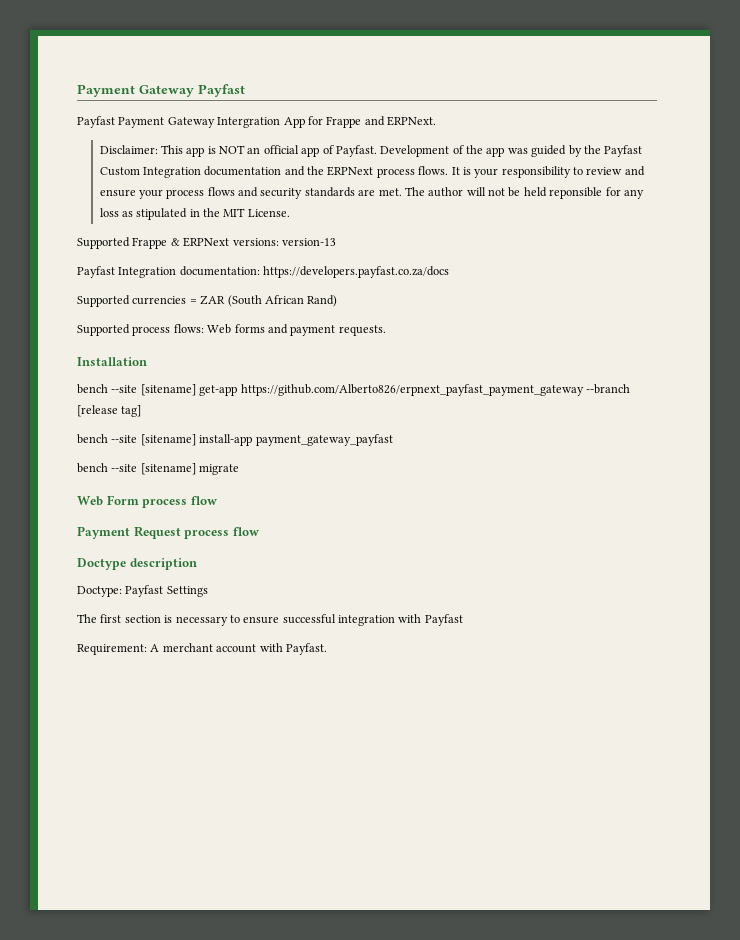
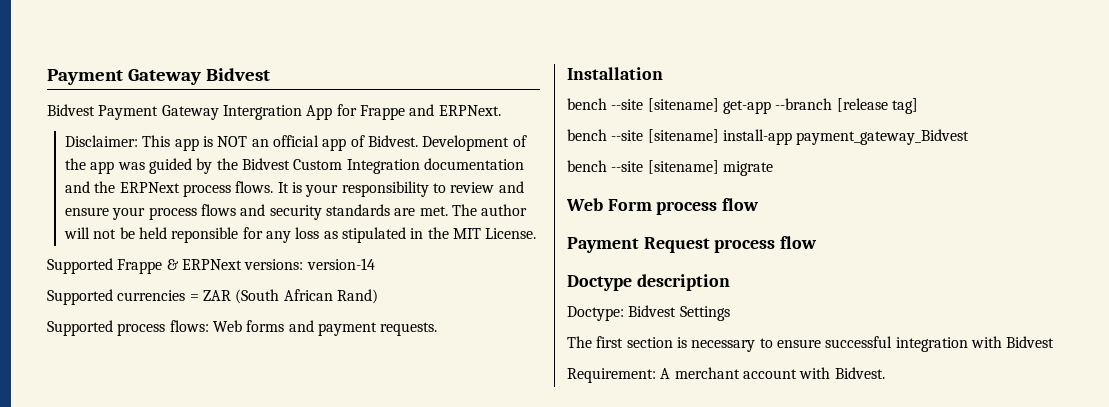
[77,84,245,97] [77,116,115,128] Payment Gateway Payfast // Payfast -> [47,68,270,85] [47,104,95,116] Payment Gateway Bidvest // Bidvest
[335,145,377,157] Payfast. -> [367,135,418,147] Bidvest.
[604,145,643,157] Payfast -> [241,158,290,170] Bidvest
[281,238,336,246] [77,266,450,278] version-13 // Payfast Integration documentation: https://developers.payfast.co.za/docs -> [306,258,375,270] version-14
[240,384,584,396] https://github.com/Alberto826/erpnext_payfast_payment_gateway -> (771, 107) none
[255,434,393,446] payment_gateway_payfast -> [796,129,970,145] payment_gateway_Bidvest
[125,585,164,597] Payfast -> [628,305,677,317] Bidvest
[424,614,463,626] Payfast -> [1006,336,1055,348] Bidvest
[285,643,327,655] Payfast. -> [834,367,885,379] Bidvest.

